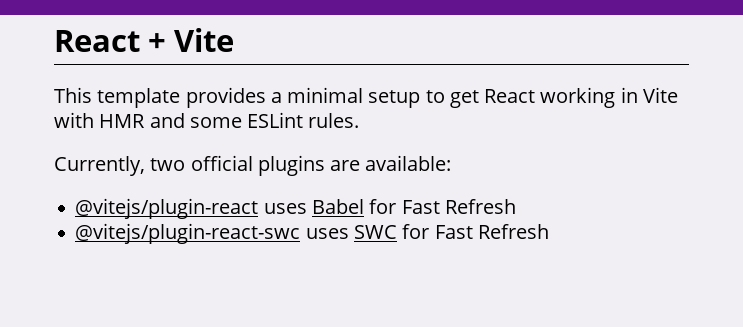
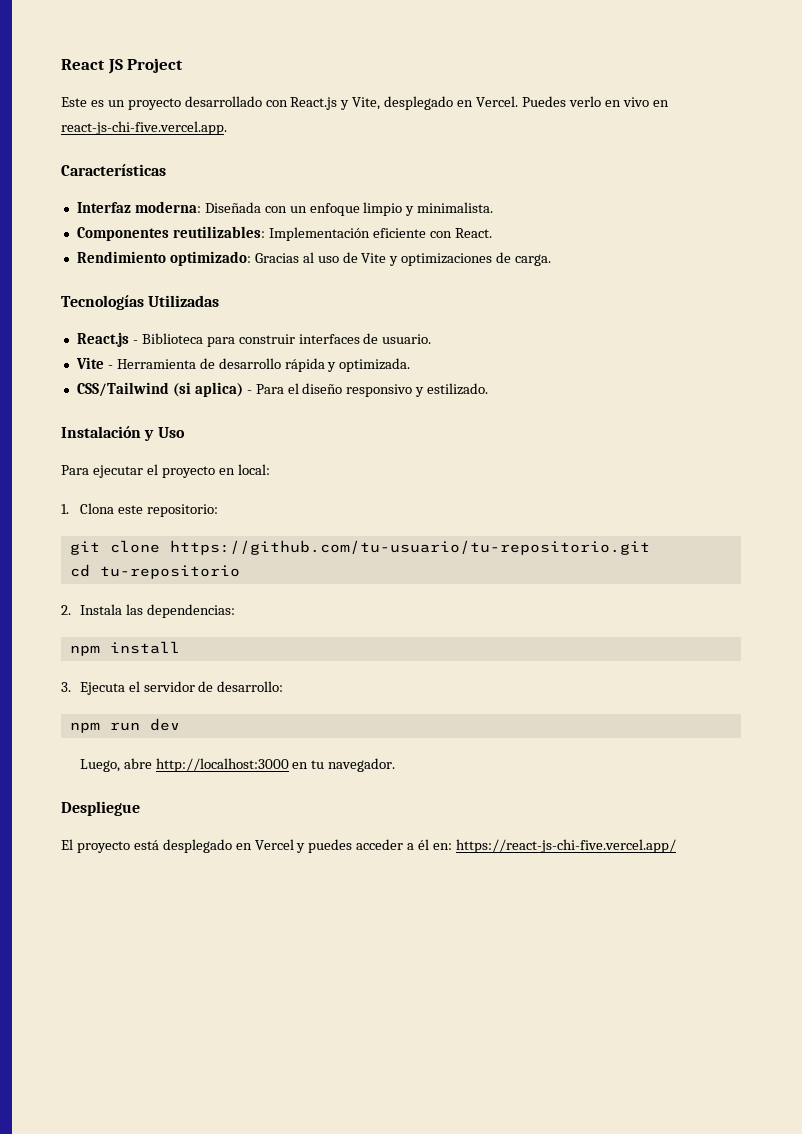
[54,28,235,52] [54,87,678,108] [54,112,360,128] [54,155,452,176] [75,198,516,219] [75,223,549,244] React + Vite // This template provides a minimal setup to get React working in Vite with HMR and some ESLint rules. // Currently, two official plugins are available: // @vitejs/plugin-react uses Babel for Fast Refresh // @vitejs/plugin-react-swc uses SWC for Fast Refresh -> [61,58,184,74] [61,96,669,110] [61,121,227,135] [61,164,166,176] [76,201,494,216] [76,226,492,241] [76,251,552,266] [61,295,220,310] [76,332,432,347] [75,357,411,372] [76,382,489,397] [61,426,185,441] [61,464,270,478] [61,503,218,517] [69,540,650,555] [69,564,240,579] [61,604,235,618] [69,641,180,656] [61,681,284,695] [69,718,180,733] [79,758,396,772] [61,801,140,816] [61,839,676,853] React JS Project // Este es un proyecto desarrollado con React.js y Vite, desplegado en Vercel. Puedes verlo en vivo en react-js-chi-five.vercel.app. // Características // Interfaz moderna: Diseñada con un enfoque limpio y minimalista. // Componentes reutilizables: Implementación eficiente con React. // Rendimiento optimizado: Gracias al uso de Vite y optimizaciones de carga. // Tecnologías Utilizadas // React.js - Biblioteca para construir interfaces de usuario. // Vite - Herramienta de desarrollo rápida y optimizada. // CSS/Tailwind (si aplica) - Para el diseño responsivo y estilizado. // Instalación y Uso // Para ejecutar el proyecto en local: // 1. Clona este repositorio: // git clone https://github.com/tu-usuario/tu-repositorio.git // cd tu-repositorio // 2. Instala las dependencias: // npm install // 3. Ejecuta el servidor de desarrollo: // npm run dev // Luego, abre http://localhost:3000 en tu navegador. // Despliegue // El proyecto está desplegado en Vercel y puedes acceder a él en: https://react-js-chi-five.vercel.app/

